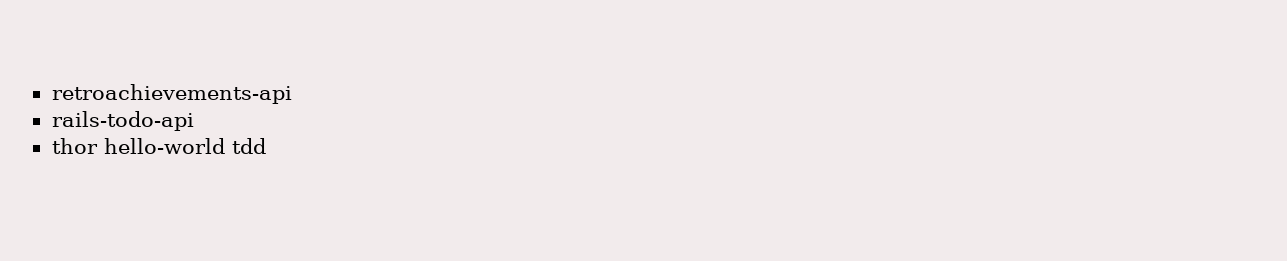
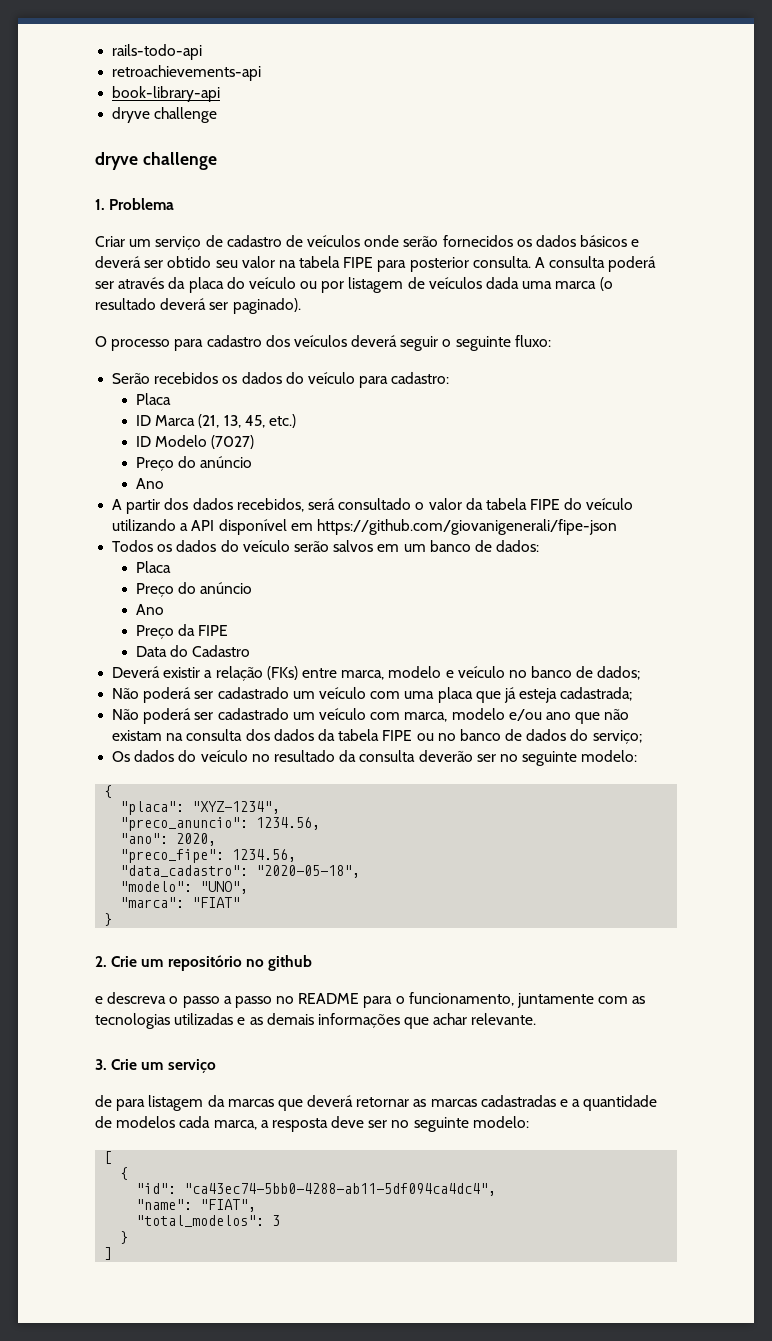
(51, 94) none -> [112,44,203,60] rails-todo-api //
[51,111,194,131] [51,138,266,154] rails-todo-api // thor hello-world tdd -> [112,86,221,102] [112,107,218,123] [95,152,217,170] [95,198,175,210] [95,235,640,250] [95,256,657,272] [95,277,613,293] [95,298,301,314] [95,335,551,351] [112,372,450,388] [136,393,172,405] [136,414,297,428] [136,435,255,449] [136,456,253,471] [136,478,165,489] [112,498,634,514] [112,519,617,535] [112,540,540,552] [136,561,172,573] [136,582,253,597] [136,604,165,615] [136,624,229,639] [136,645,251,657] [112,666,641,681] [112,687,633,703] [112,708,630,724] [112,729,642,744] [112,750,638,766] [104,785,113,798] [120,801,281,815] [120,817,321,831] [120,833,217,846] [120,849,297,863] [120,865,361,878] [120,881,249,894] [120,897,241,908] [104,913,113,926] [95,955,312,971] [95,992,646,1008] [95,1013,537,1029] [95,1059,216,1073] [95,1095,658,1111] [95,1116,529,1132] [104,1151,113,1164] [120,1167,129,1180] [136,1183,497,1196] [136,1199,257,1212] [136,1215,281,1227] [120,1231,129,1244] [104,1247,113,1260] book-library-api // dryve challenge // dryve challenge // 1. Problema // Criar um serviço de cadastro de veículos onde serão fornecidos os dados básicos e deverá ser obtido seu valor na tabela FIPE para posterior consulta. A consulta poderá ser através da placa do veículo ou por listagem de veículos dada uma marca (o resultado deverá ser paginado). // O processo para cadastro dos veículos deverá seguir o seguinte fluxo: // Serão recebidos os dados do veículo para cadastro: // Placa // ID Marca (21, 13, 45, etc.) // ID Modelo (7027) // Preço do anúncio // Ano // A partir dos dados recebidos, será consultado o valor da tabela FIPE do veículo utilizando a API disponível em https://github.com/giovanigenerali/fipe-json // Todos os dados do veículo serão salvos em um banco de dados: // Placa // Preço do anúncio // Ano // Preço da FIPE // Data do Cadastro // Deverá existir a relação (FKs) entre marca, modelo e veículo no banco de dados; // Não poderá ser cadastrado um veículo com uma placa que já esteja cadastrada; // Não poderá ser cadastrado um veículo com marca, modelo e/ou ano que não existam na consulta dos dados da tabela FIPE ou no banco de dados do serviço; // Os dados do veículo no resultado da consulta deverão ser no seguinte modelo: // { // "placa": "XYZ-1234", // "preco_anuncio": 1234.56, // "ano": 2020, // "preco_fipe": 1234.56, // "data_cadastro": "2020-05-18", // "modelo": "UNO", // "marca": "FIAT" // } // 2. Crie um repositório no github // e descreva o passo a passo no README para o funcionamento, juntamente com as tecnologias utilizadas e as demais informações que achar relevante. // 3. Crie um serviço // de para listagem da marcas que deverá retornar as marcas cadastradas e a quantidade de modelos cada marca, a resposta deve ser no seguinte modelo: // [ // { // "id": "ca43ec74-5bb0-4288-ab11-5df094ca4dc4", // "name": "FIAT", // "total_modelos": 3 // } // ]

